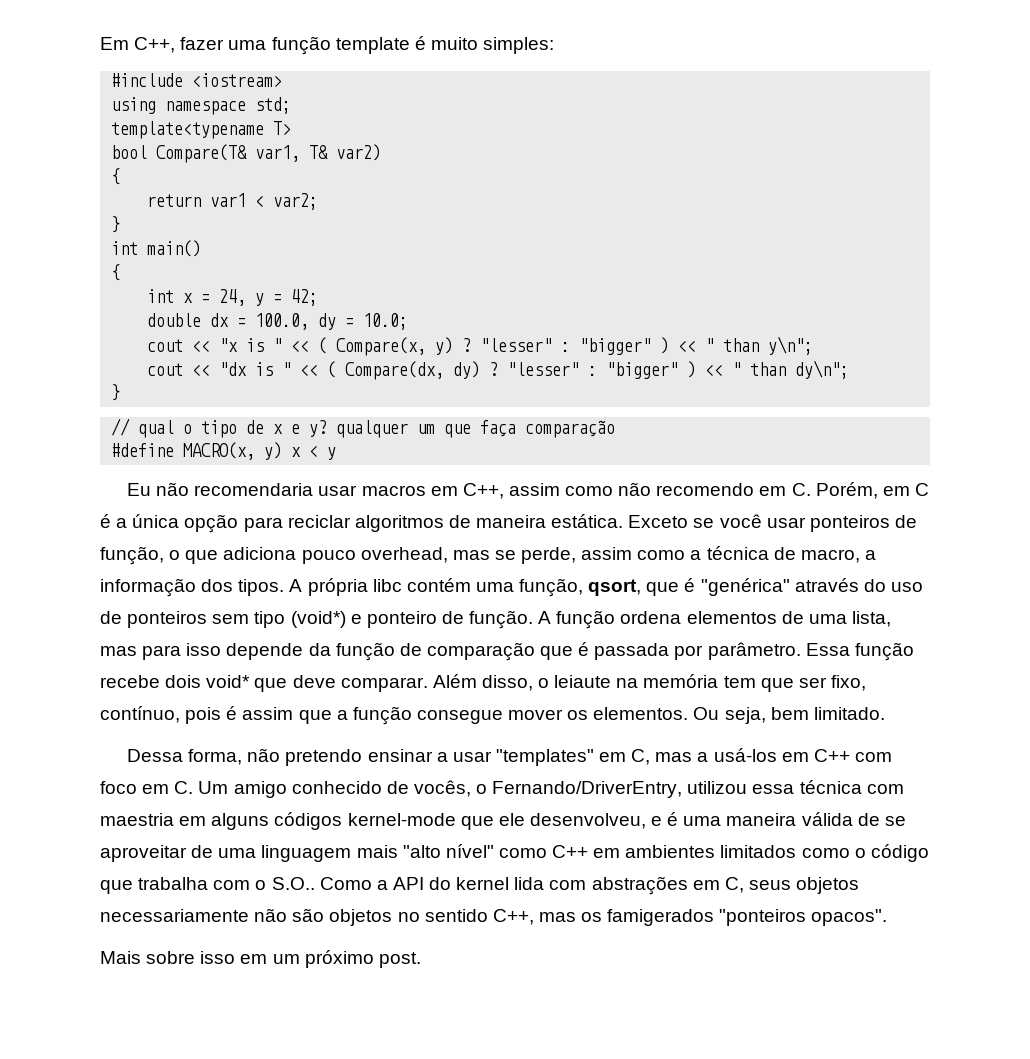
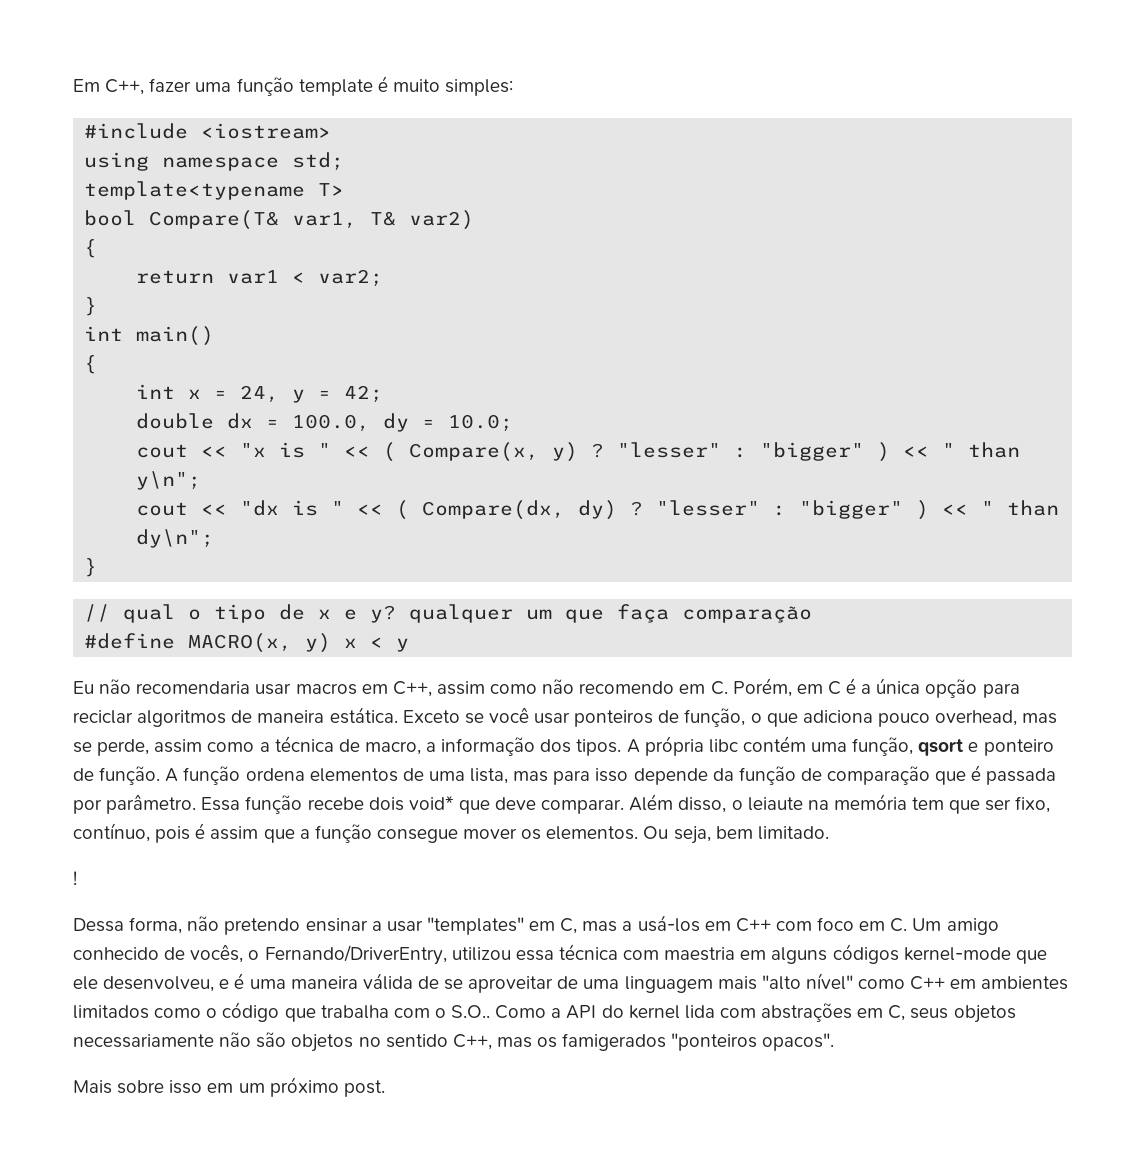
[588,578,923,596] [100,611,346,628] qsort, que é "genérica" através do uso de ponteiros sem tipo (void*) -> [918,739,964,756] qsort
(885, 713) none -> [73,871,77,885] // !

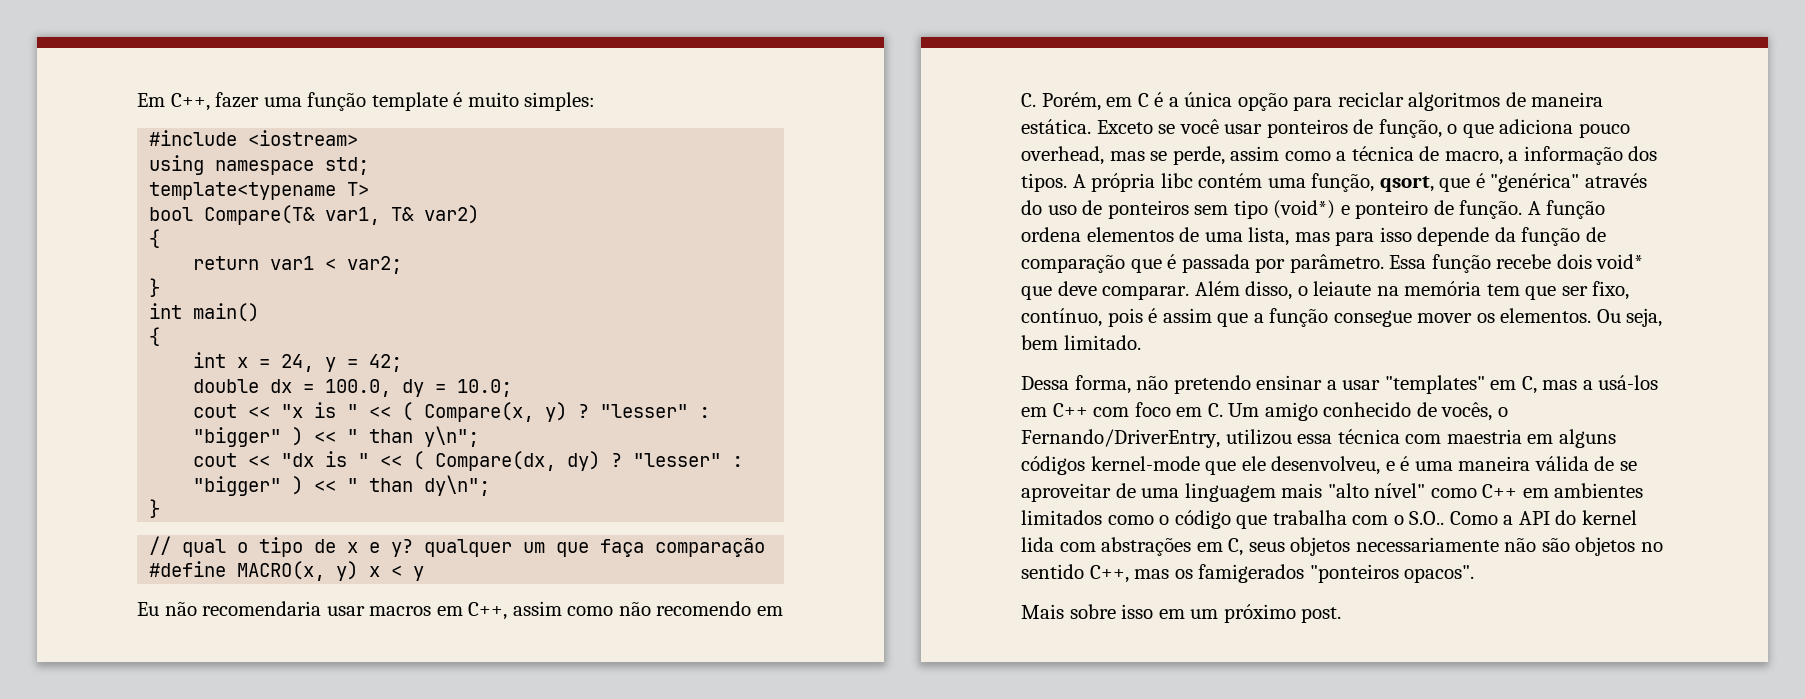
[918,739,964,756] qsort -> [1379,173,1647,192] [1021,200,1336,219] qsort, que é "genérica" através do uso de ponteiros sem tipo (void*)
[73,871,77,885] // ! -> (1141, 342) none

